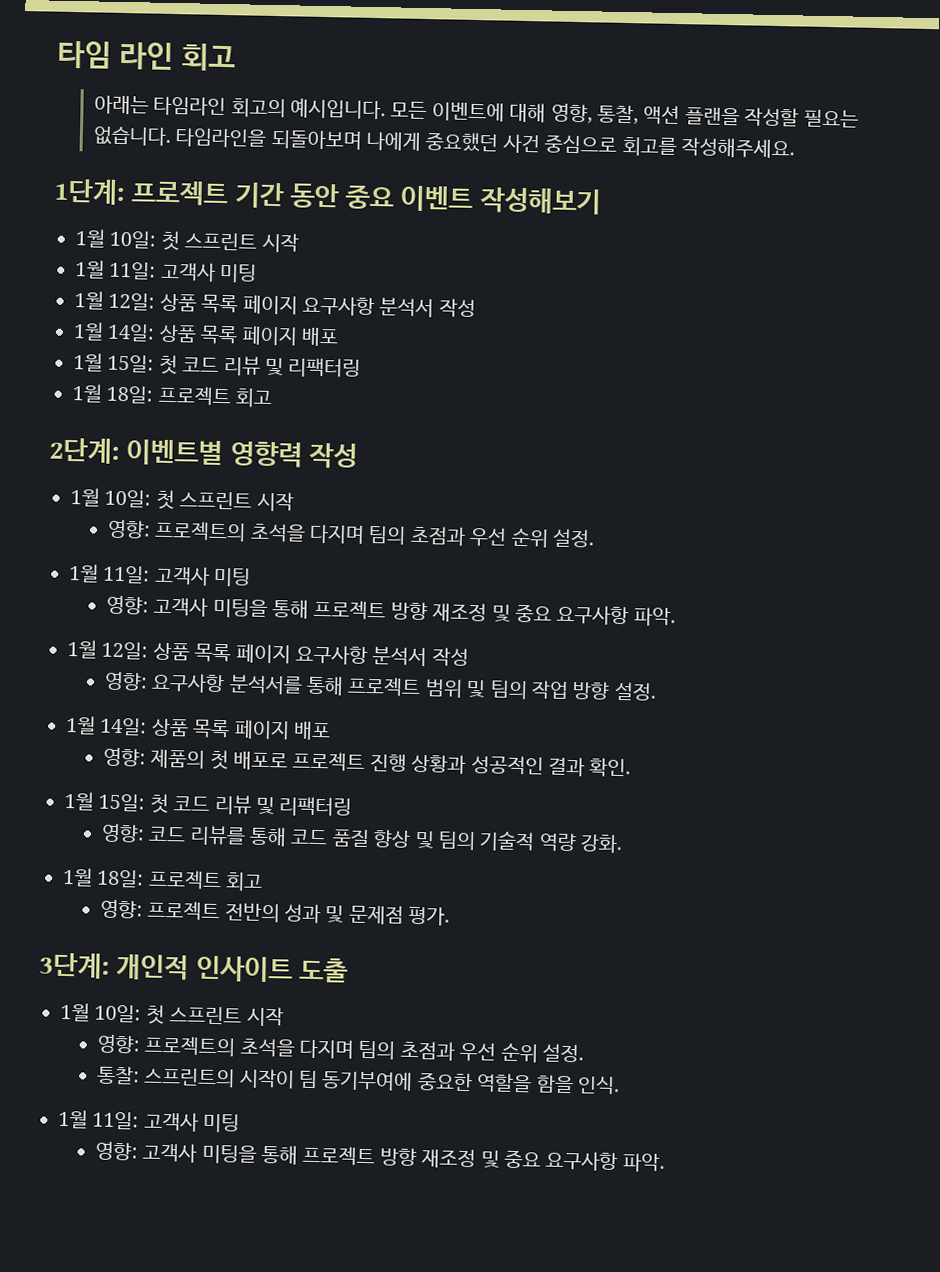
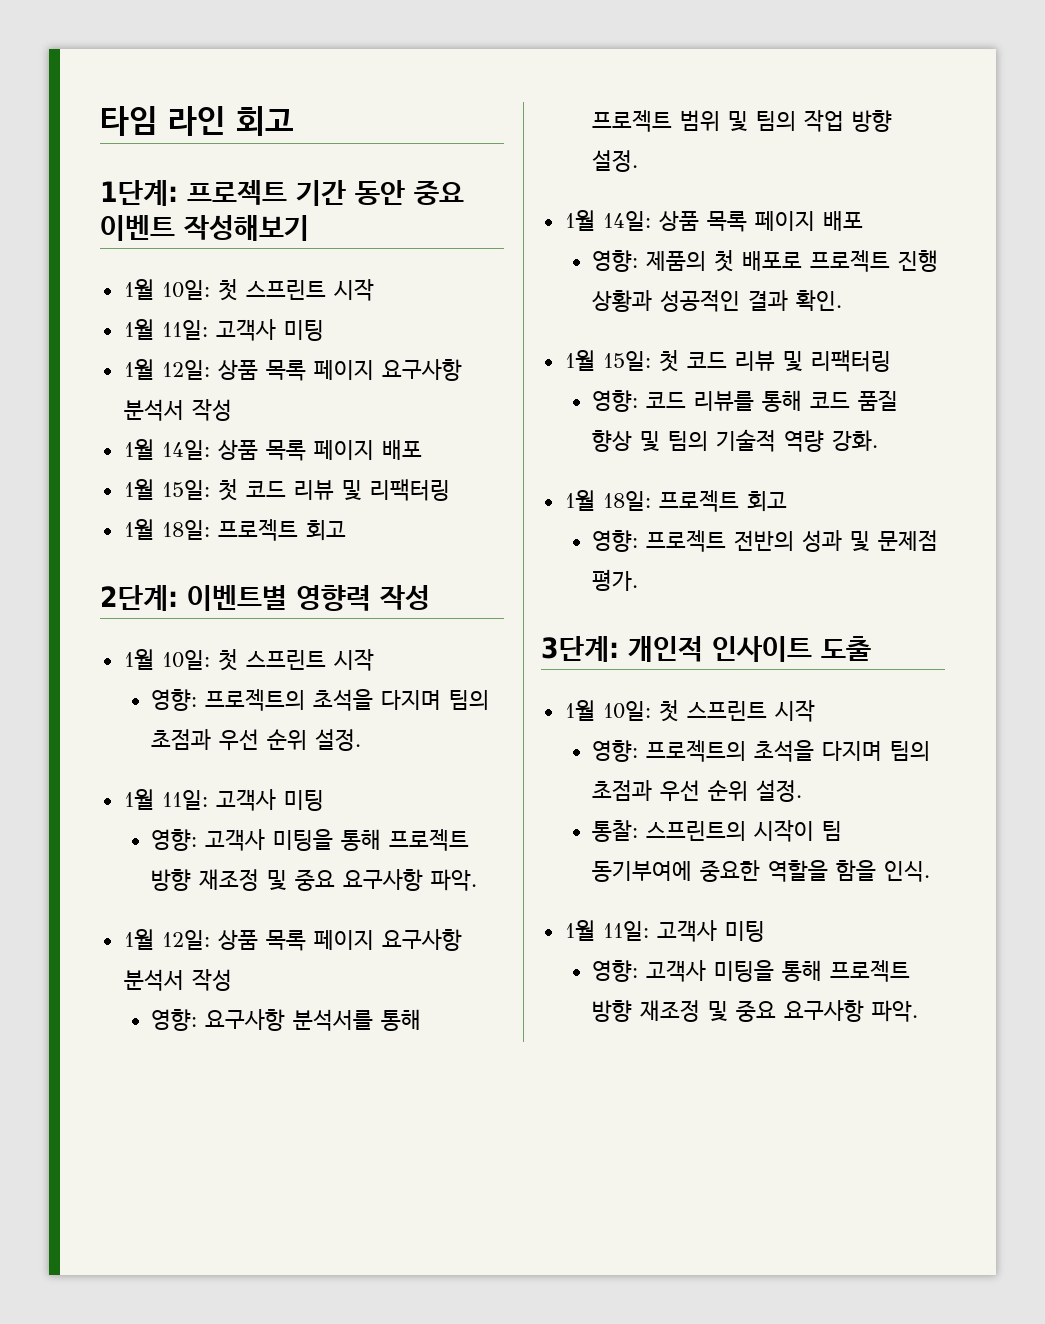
[93,95,859,128] [92,126,795,159] // 아래는 타임라인 회고의 예시입니다. 모든 이벤트에 대해 영향, 통찰, 액션 플랜을 작성할 필요는 없습니다. 타임라인을 되돌아보며 나에게 중요했던 사건 중심으로 회고를 작성해주세요. -> (294, 121) none

